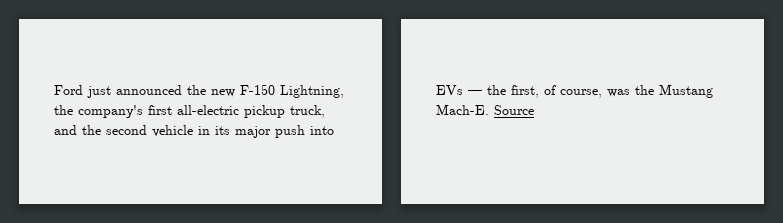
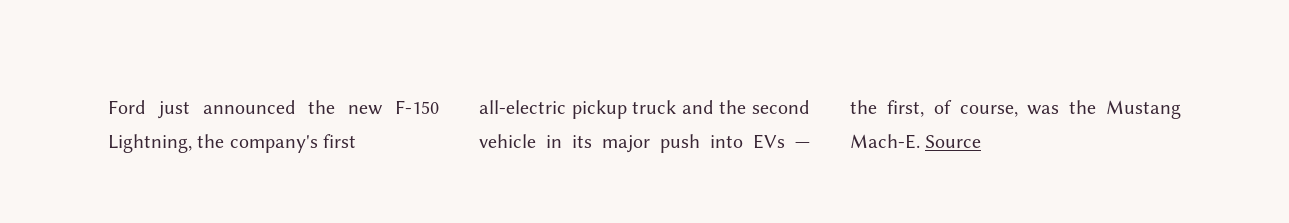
[290,105,325,118] truck, -> [632,100,677,114] truck

